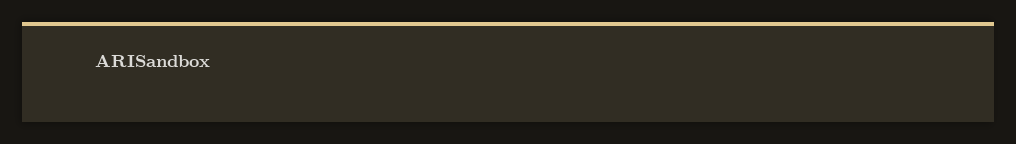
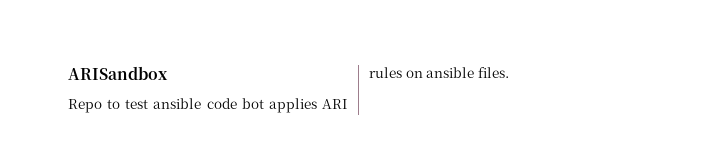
(210, 60) none -> [68,98,347,113] [369,67,509,78] // Repo to test ansible code bot applies ARI rules on ansible files.

